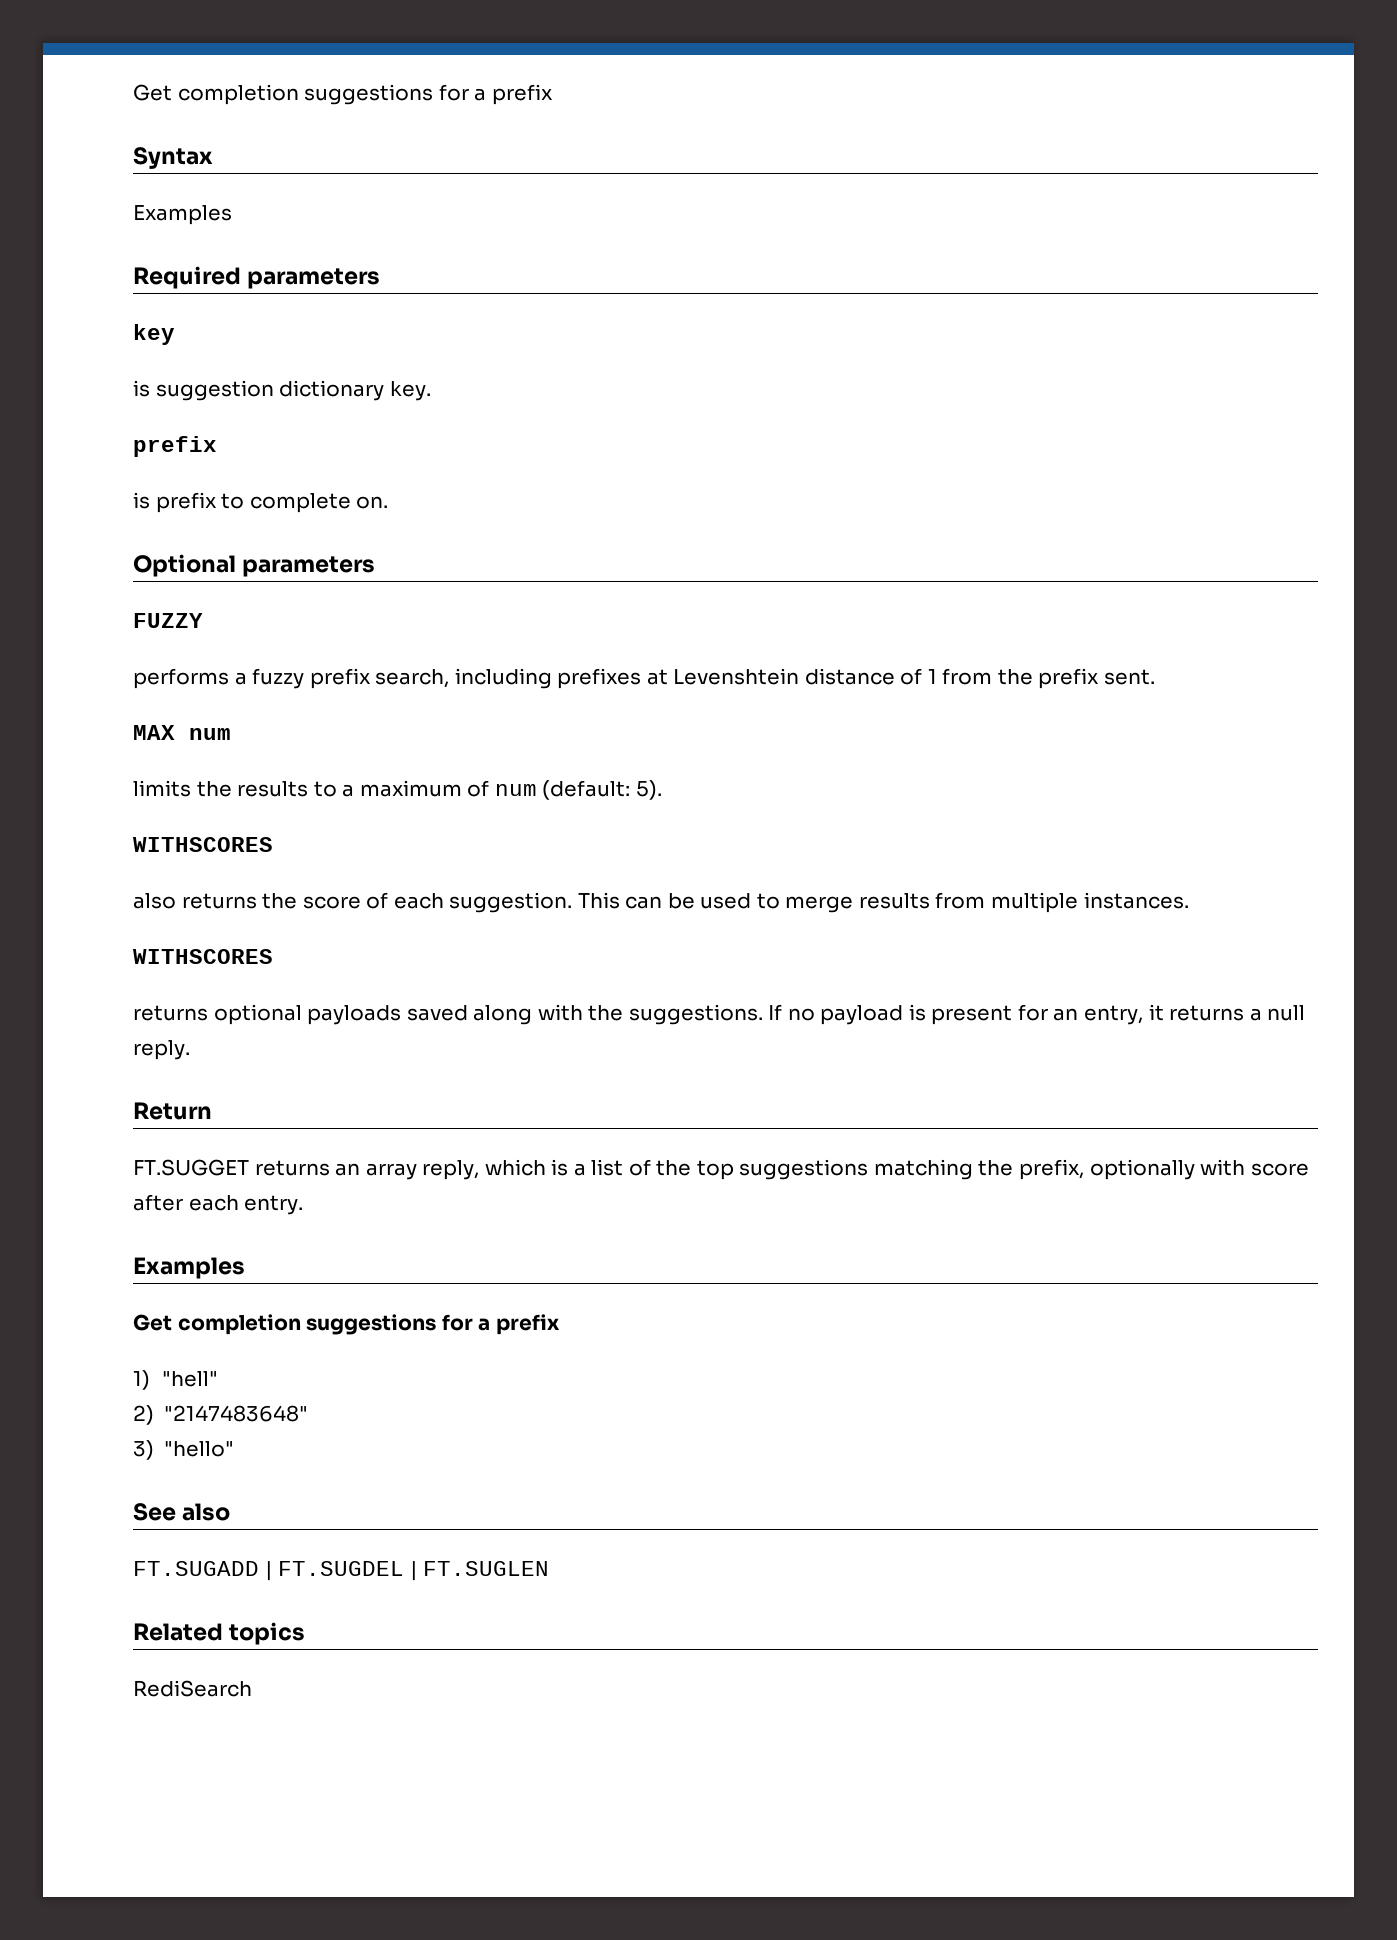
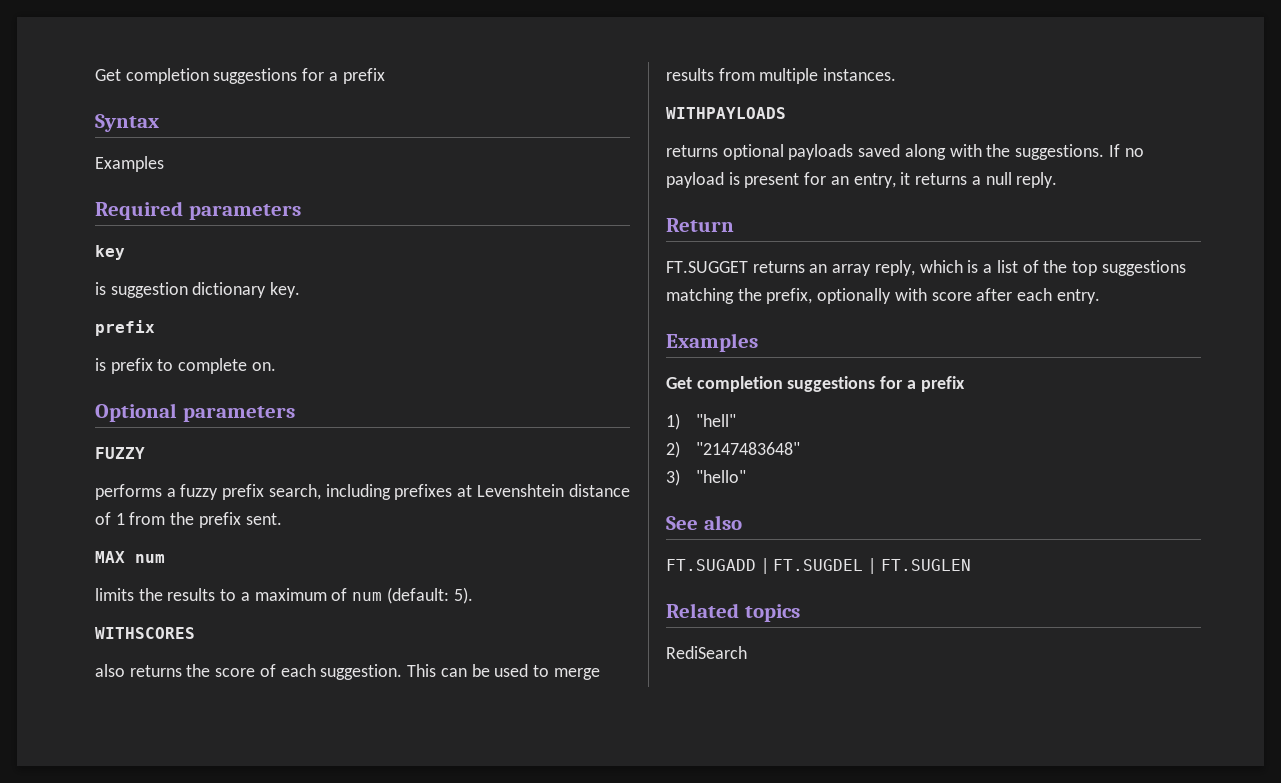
[133,949,273,964] WITHSCORES -> [666,107,786,119] WITHPAYLOADS

